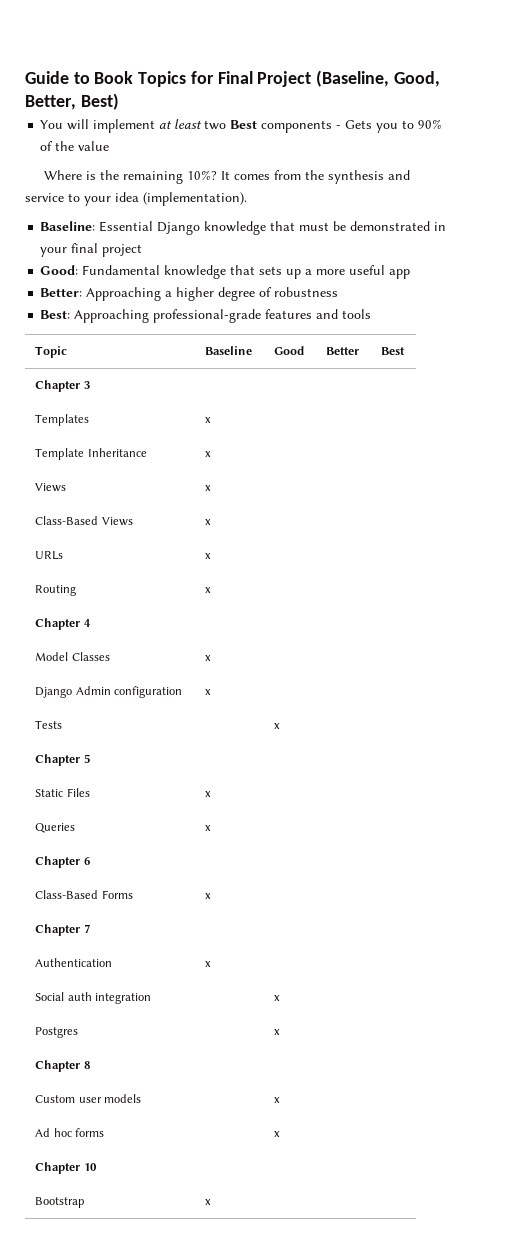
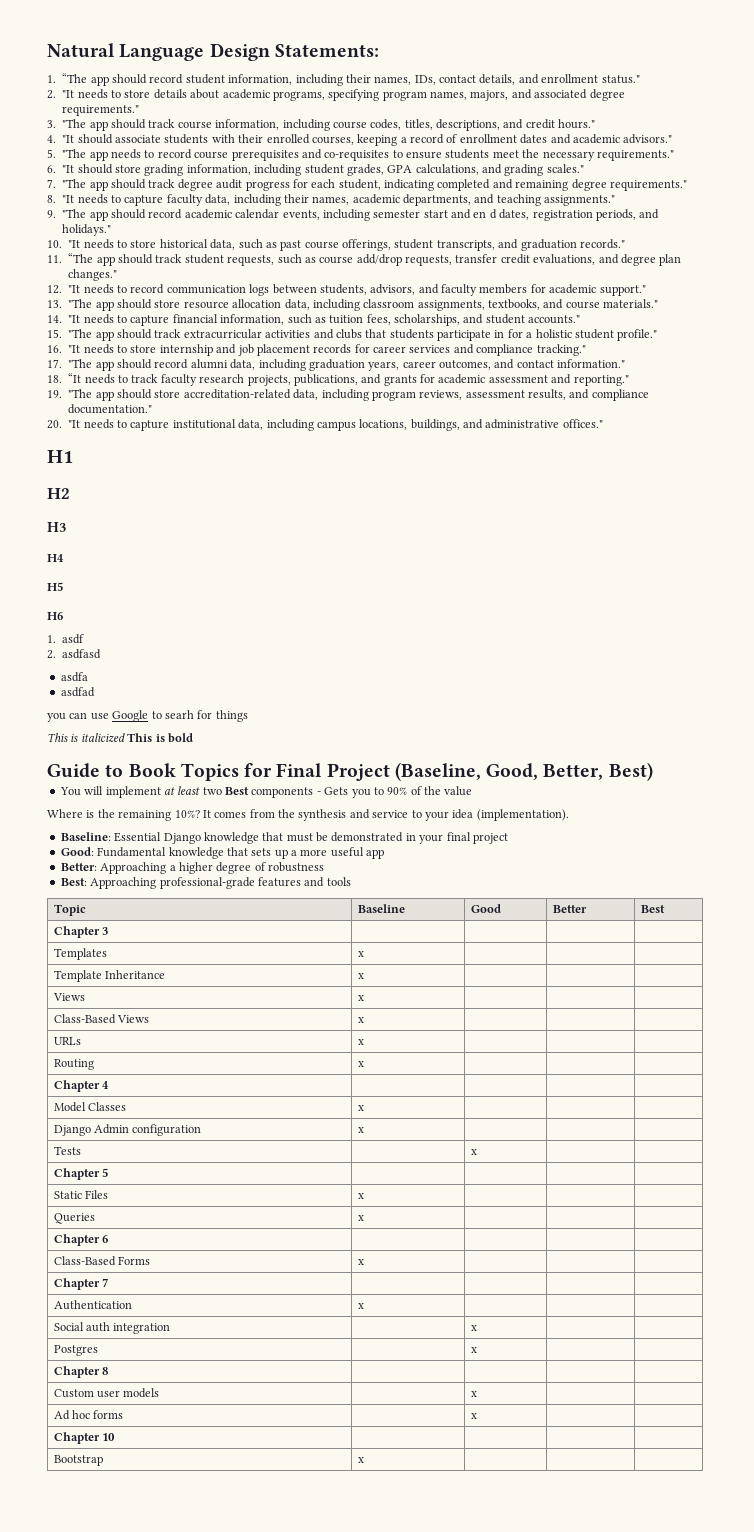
(25, 77) none -> [47,43,379,61] [47,73,640,86] [47,89,625,101] [62,105,140,116] [47,119,596,131] [47,134,673,146] [47,149,674,161] [47,164,584,176] [47,179,687,191] [47,194,616,206] [47,209,660,221] [62,224,112,236] [47,239,625,251] [47,253,682,266] [68,269,118,281] [47,284,646,296] [47,299,659,311] [47,314,581,326] [47,329,658,341] [47,344,586,356] [47,359,626,371] [47,373,629,386] [47,389,649,401] [68,404,153,414] [47,419,603,431] [47,450,73,463] [47,488,70,499] [47,522,66,532] [47,554,64,562] [47,582,63,591] [47,612,63,620] [47,634,85,644] [47,649,102,659] [60,672,88,682] [60,687,95,697] [47,710,248,722] [47,733,193,743] Natural Language Design Statements: // 1. “The app should record student information, including their names, IDs, contact details, and enrollment status." // 2. "It needs to store details about academic programs, specifying program names, majors, and associated degree requirements." // 3. "The app should track course information, including course codes, titles, descriptions, and credit hours." // 4. "It should associate students with their enrolled courses, keeping a record of enrollment dates and academic advisors." // 5. "The app needs to record course prerequisites and co-requisites to ensure students meet the necessary requirements." // 6. "It should store grading information, including student grades, GPA calculations, and grading scales." // 7. "The app should track degree audit progress for each student, indicating completed and remaining degree requirements." // 8. "It needs to capture faculty data, including their names, academic departments, and teaching assignments." // 9. "The app should record academic calendar events, including semester start and en d dates, registration periods, and holidays." // 10. "It needs to store historical data, such as past course offerings, student transcripts, and graduation records." // 11. “The app should track student requests, such as course add/drop requests, transfer credit evaluations, and degree plan changes." // 12. "It needs to record communication logs between students, advisors, and faculty members for academic support." // 13. "The app should store resource allocation data, including classroom assignments, textbooks, and course materials." // 14. "It needs to capture financial information, such as tuition fees, scholarships, and student accounts." // 15. "The app should track extracurricular activities and clubs that students participate in for a holistic student profile." // 16. "It needs to store internship and job placement records for career services and compliance tracking." // 17. "The app should record alumni data, including graduation years, career outcomes, and contact information." // 18. “It needs to track faculty research projects, publications, and grants for academic assessment and reporting." // 19. "The app should store accreditation-related data, including program reviews, assessment results, and compliance documentation." // 20. "It needs to capture institutional data, including campus locations, buildings, and administrative offices." // H1 // H2 // H3 // H4 // H5 // H6 // 1. asdf // 2. asdfasd // asdfa // asdfad // you can use Google to searh for things // This is italicized This is bold //

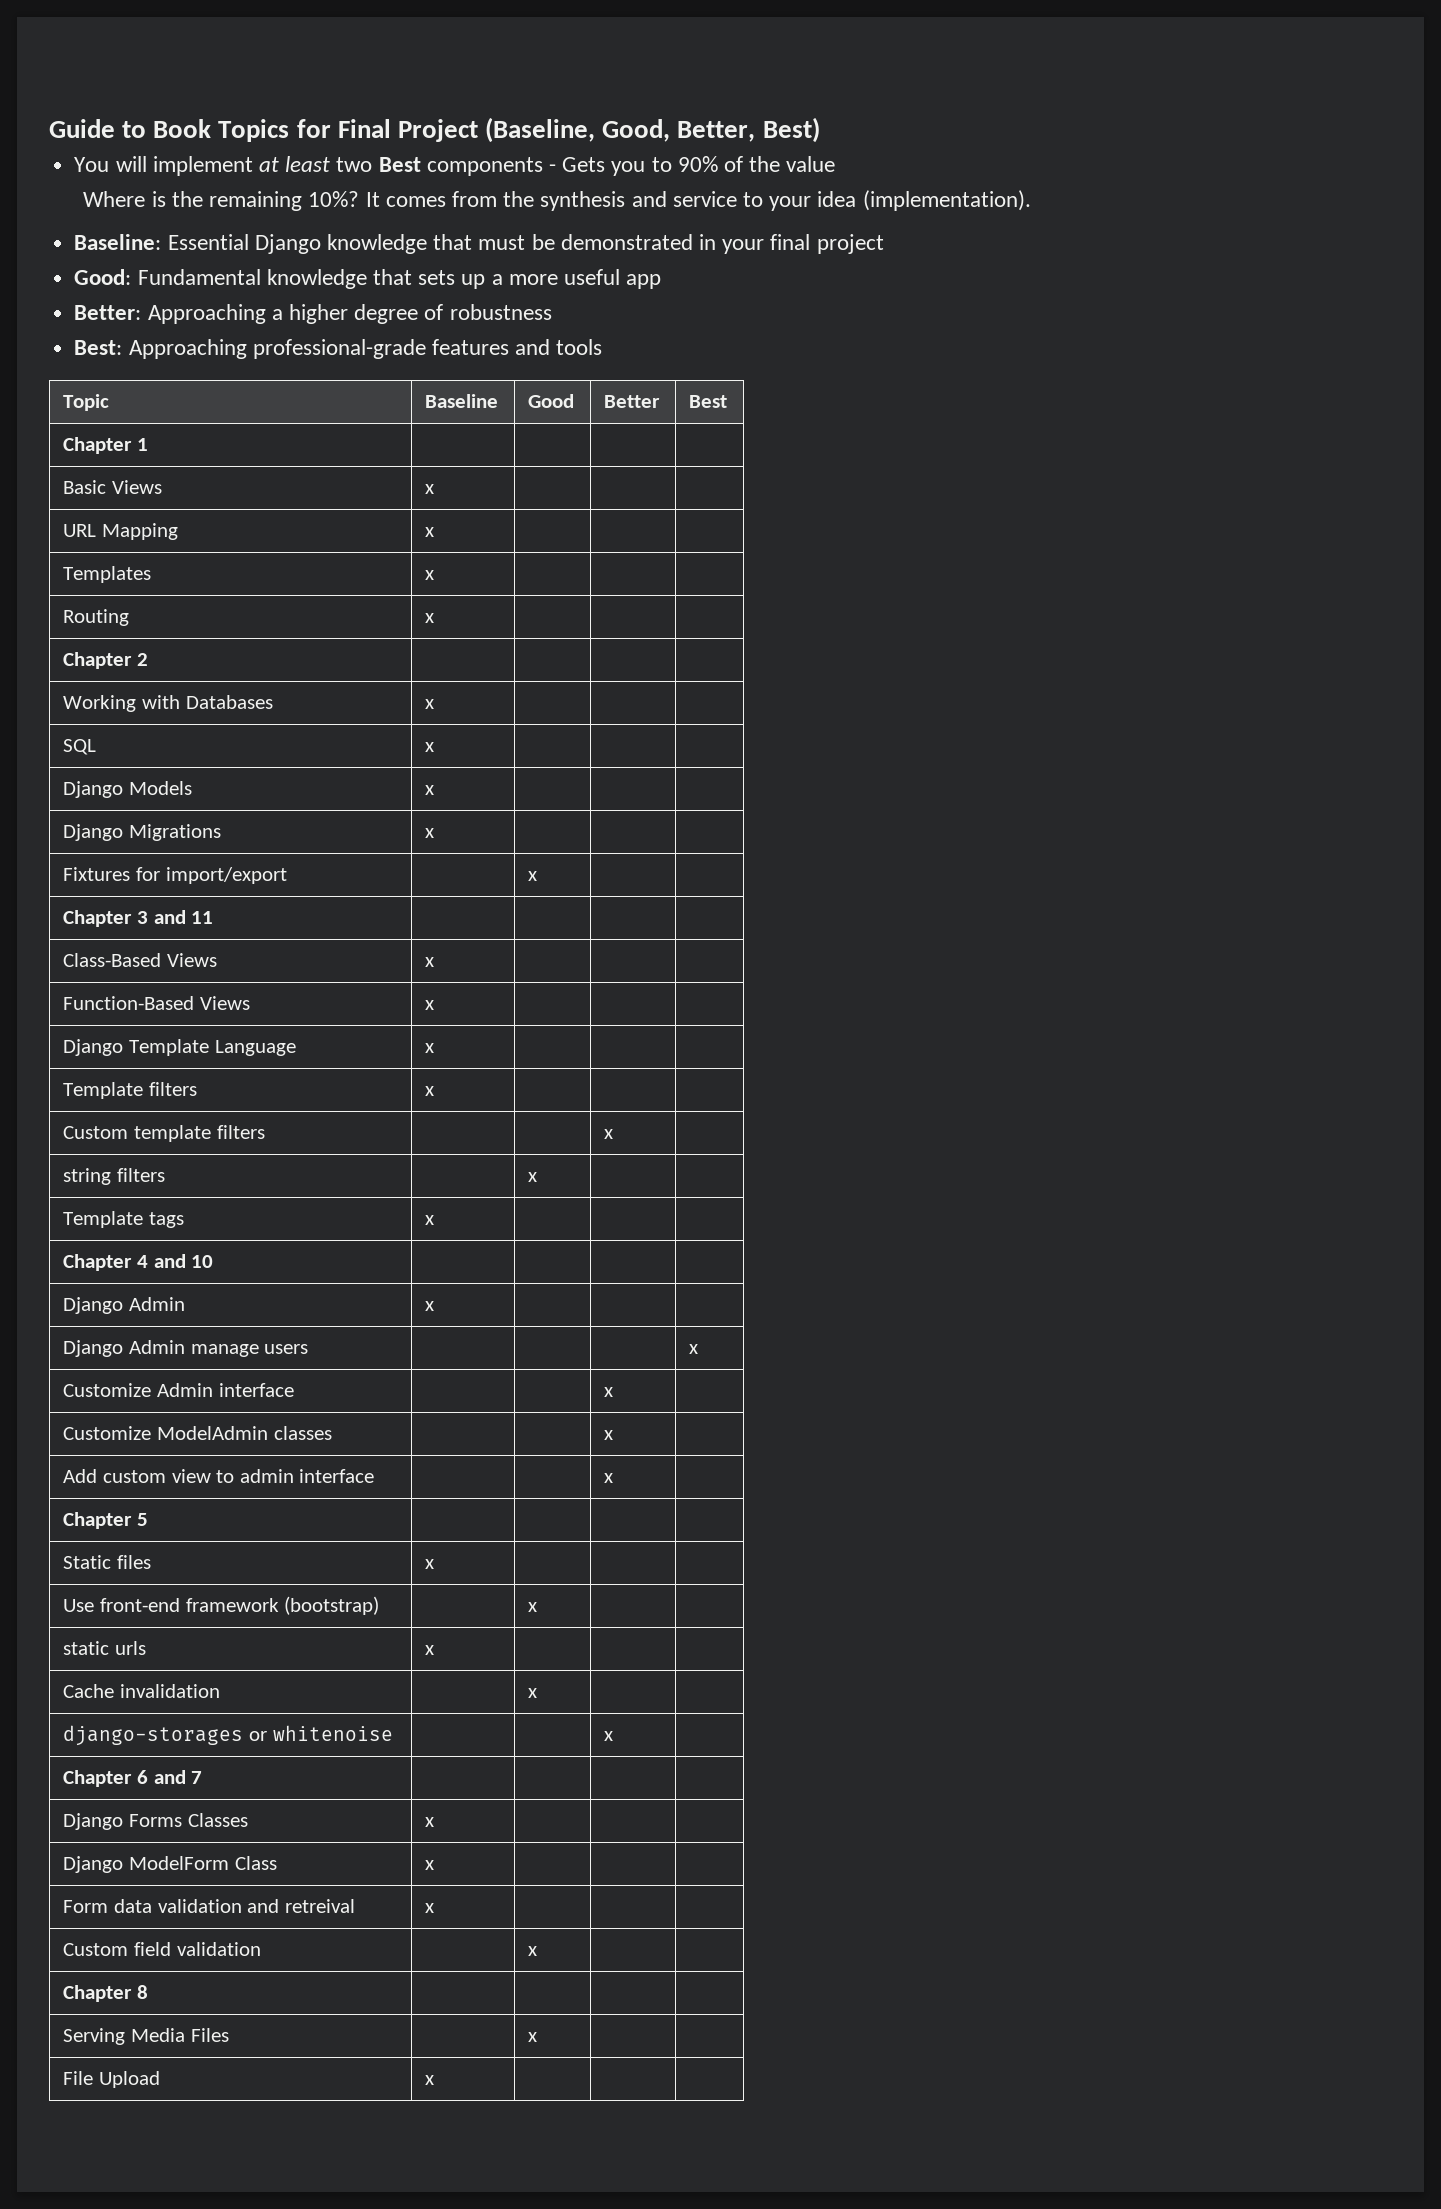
[47,43,379,61] [47,73,640,86] [47,89,625,101] [62,105,140,116] [47,119,596,131] [47,134,673,146] [47,149,674,161] [47,164,584,176] [47,179,687,191] [47,194,616,206] [47,209,660,221] [62,224,112,236] [47,239,625,251] [47,253,682,266] [68,269,118,281] [47,284,646,296] [47,299,659,311] [47,314,581,326] [47,329,658,341] [47,344,586,356] [47,359,626,371] [47,373,629,386] [47,389,649,401] [68,404,153,414] [47,419,603,431] [47,450,73,463] [47,488,70,499] [47,522,66,532] [47,554,64,562] [47,582,63,591] [47,612,63,620] [47,634,85,644] [47,649,102,659] [60,672,88,682] [60,687,95,697] [47,710,248,722] [47,733,193,743] Natural Language Design Statements: // 1. “The app should record student information, including their names, IDs, contact details, and enrollment status." // 2. "It needs to store details about academic programs, specifying program names, majors, and associated degree requirements." // 3. "The app should track course information, including course codes, titles, descriptions, and credit hours." // 4. "It should associate students with their enrolled courses, keeping a record of enrollment dates and academic advisors." // 5. "The app needs to record course prerequisites and co-requisites to ensure students meet the necessary requirements." // 6. "It should store grading information, including student grades, GPA calculations, and grading scales." // 7. "The app should track degree audit progress for each student, indicating completed and remaining degree requirements." // 8. "It needs to capture faculty data, including their names, academic departments, and teaching assignments." // 9. "The app should record academic calendar events, including semester start and en d dates, registration periods, and holidays." // 10. "It needs to store historical data, such as past course offerings, student transcripts, and graduation records." // 11. “The app should track student requests, such as course add/drop requests, transfer credit evaluations, and degree plan changes." // 12. "It needs to record communication logs between students, advisors, and faculty members for academic support." // 13. "The app should store resource allocation data, including classroom assignments, textbooks, and course materials." // 14. "It needs to capture financial information, such as tuition fees, scholarships, and student accounts." // 15. "The app should track extracurricular activities and clubs that students participate in for a holistic student profile." // 16. "It needs to store internship and job placement records for career services and compliance tracking." // 17. "The app should record alumni data, including graduation years, career outcomes, and contact information." // 18. “It needs to track faculty research projects, publications, and grants for academic assessment and reporting." // 19. "The app should store accreditation-related data, including program reviews, assessment results, and compliance documentation." // 20. "It needs to capture institutional data, including campus locations, buildings, and administrative offices." // H1 // H2 // H3 // H4 // H5 // H6 // 1. asdf // 2. asdfasd // asdfa // asdfad // you can use Google to searh for things // This is italicized This is bold // -> (49, 128) none
[101,927,108,935] [53,948,107,960] [357,951,364,957] [53,970,165,982] [357,973,364,979] [52,993,85,1001] [357,995,364,1001] [53,1014,149,1024] [357,1017,364,1023] [53,1037,81,1045] 3 | | | | // Templates | x | | | // Template Inheritance | x | | | // Views | x | | | // Class-Based Views | x | | | // URLs -> [137,438,149,451] [63,480,163,494] [425,484,435,494] [63,523,179,540] [425,527,435,537] [63,566,152,583] 1 | | | | // Basic Views | x | | | // URL Mapping | x | | | // Templates
[101,1081,109,1089] [53,1102,126,1112] [357,1105,364,1111] [53,1124,202,1136] [357,1127,364,1133] [53,1146,81,1155] [470,1149,477,1155] 4 | | | | // Model Classes | x | | | // Django Admin configuration | x | | | // Tests | | x | -> [137,653,149,666] [63,695,273,712] [425,699,435,709] [63,739,97,755] [425,742,435,752] [63,781,193,798] [425,785,435,795] [63,824,222,841] [425,828,435,838] [63,867,287,884] [528,871,538,881] [63,910,214,927] [63,953,218,967] [425,957,435,967] [63,996,251,1010] [425,1000,435,1010] [63,1039,296,1056] [425,1043,435,1053] [63,1082,198,1099] [425,1086,435,1096] [63,1125,265,1142] [604,1129,614,1139] [63,1168,166,1185] [528,1172,538,1182] [63,1211,185,1228] [425,1215,435,1225] [63,1254,214,1271] [63,1297,186,1314] [425,1301,435,1311] [63,1340,309,1357] [689,1344,699,1354] [63,1383,294,1397] [604,1387,614,1397] [63,1426,332,1440] [604,1430,614,1440] [63,1469,375,1483] [604,1473,614,1483] 2 | | | | // Working with Databases | x | | | // SQL | x | | | // Django Models | x | | | // Django Migrations | x | | | // Fixtures for import/export | | x | | // Chapter 3 and 11 | | | | // Class-Based Views | x | | | // Function-Based Views | x | | | // Django Template Language | x | | | // Template filters | x | | | // Custom template filters | | | x | // string filters | | x | | // Template tags | x | | | // Chapter 4 and 10 | | | | // Django Admin | x | | | // Django Admin manage users | | | | x // Customize Admin interface | | | x | // Customize ModelAdmin classes | | | x | // Add custom view to admin interface | | | x
[84,1190,108,1199] [357,1193,364,1199] [53,1213,95,1224] [357,1215,364,1221] Files | x | | | // Queries | x | | -> [117,1555,152,1569] [425,1559,435,1569] [63,1596,380,1615] [528,1602,538,1612] [63,1641,147,1655] [425,1645,435,1655] [63,1684,221,1698] [528,1688,538,1698] [63,1725,393,1746] [604,1731,614,1741] files | x | | | // Use front-end framework (bootstrap) | | x | | // static urls | x | | | // Cache invalidation | | x | | // django-storages or whitenoise | | | x
[53,1256,116,1266] | | | | // Class-Based -> [153,1770,203,1784] [63,1813,124,1830] and 7 | | | | // Django
[357,1259,364,1265] [53,1278,108,1290] [53,1300,132,1310] [357,1303,364,1309] [53,1322,171,1334] [470,1325,477,1331] [53,1345,98,1356] [470,1347,477,1353] [53,1366,108,1378] [53,1388,160,1398] [470,1391,477,1397] [53,1410,124,1420] [470,1413,477,1419] [53,1432,115,1444] [53,1455,103,1466] | x | | | // Chapter 7 | | | | // Authentication | x | | | // Social auth integration | | x | | // Postgres | | x | | // Chapter 8 | | | | // Custom user models | | x | | // Ad hoc forms | | x | | // Chapter 10 | | | | // Bootstrap -> [187,1813,248,1827] [425,1817,435,1827] [63,1856,277,1873] [425,1860,435,1870] [63,1899,355,1913] [425,1903,435,1913] [63,1942,261,1956] [528,1946,538,1956] [63,1985,149,2002] [63,2028,229,2045] [528,2032,538,2042] [63,2071,161,2088] Classes | x | | | // Django ModelForm Class | x | | | // Form data validation and retreival | x | | | // Custom field validation | | x | | // Chapter 8 | | | | // Serving Media Files | | x | | // File Upload

